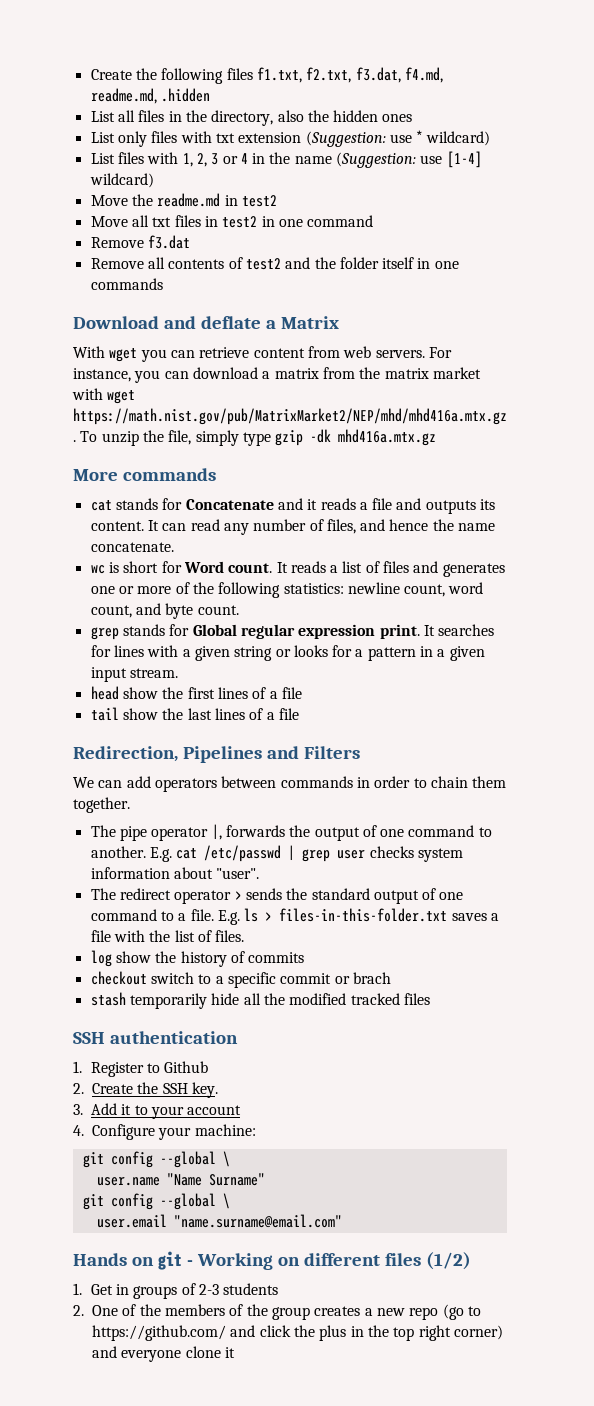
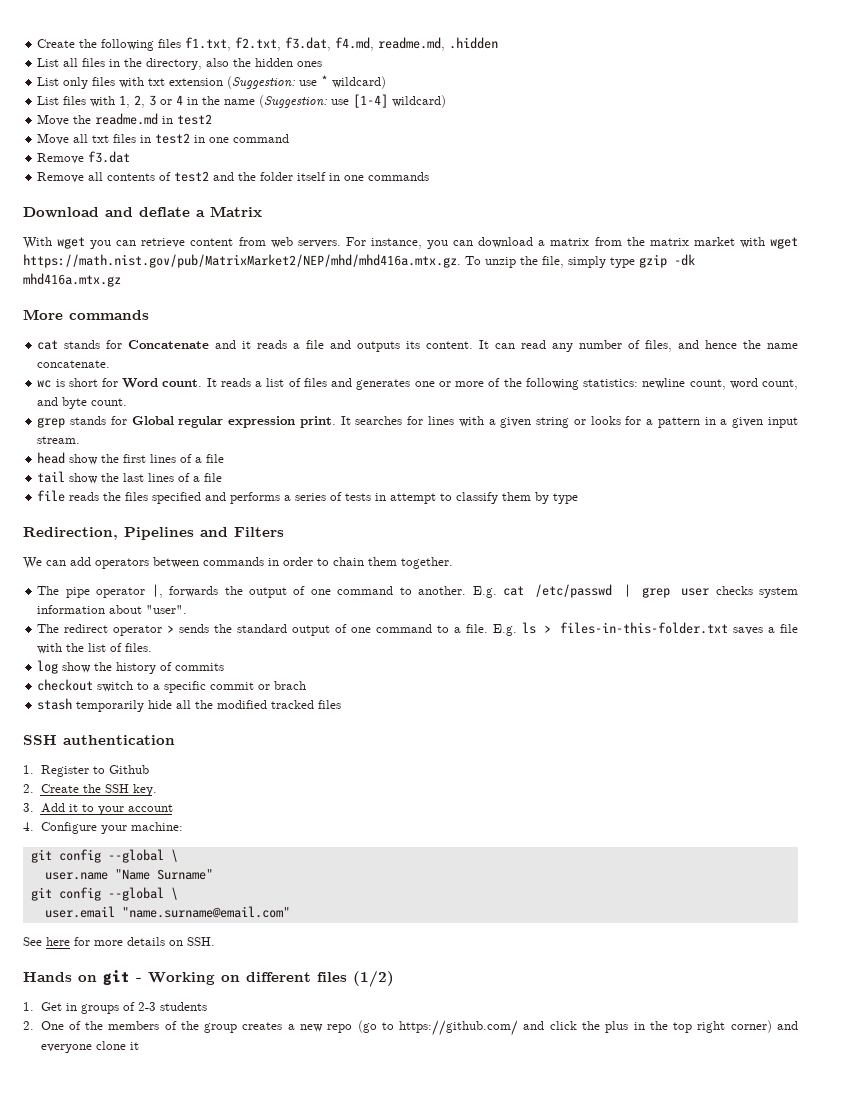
(299, 714) none -> [37,490,579,504] // file reads the files specified and performs a series of tests in attempt to classify them by type
(342, 1221) none -> [23,937,215,946] // See here for more details on SSH.

